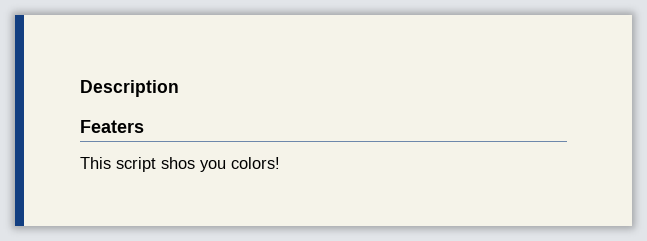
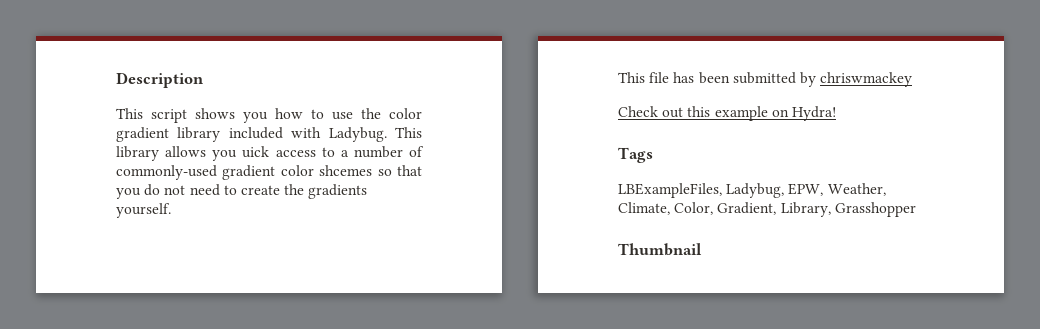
[80,120,144,133] // Featers -> (204, 80) none
[161,157,280,172] shos you colors! -> [195,108,422,123] [116,127,422,142] [116,146,424,161] [116,165,422,180] [116,184,368,199] [116,203,171,218] [618,72,913,87] [618,106,836,121] [618,147,653,163] [618,183,886,198] [618,202,916,217] [618,243,702,256] shows you how to use the color gradient library included with Ladybug. This library allows you uick access to a number of commonly-used gradient color shcemes so that you do not need to create the gradients yourself. // This file has been submitted by chriswmackey // Check out this example on Hydra! // Tags // LBExampleFiles, Ladybug, EPW, Weather, Climate, Color, Gradient, Library, Grasshopper // Thumbnail

